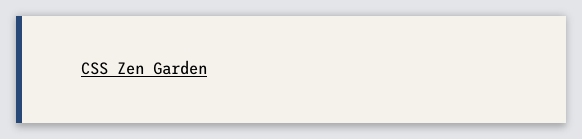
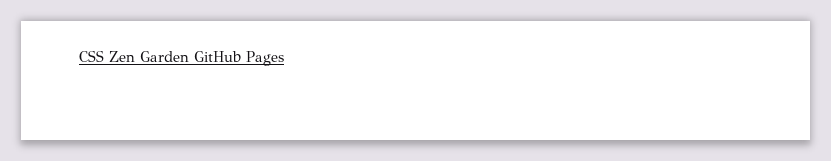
(207, 67) none -> [194,51,284,66] GitHub Pages

